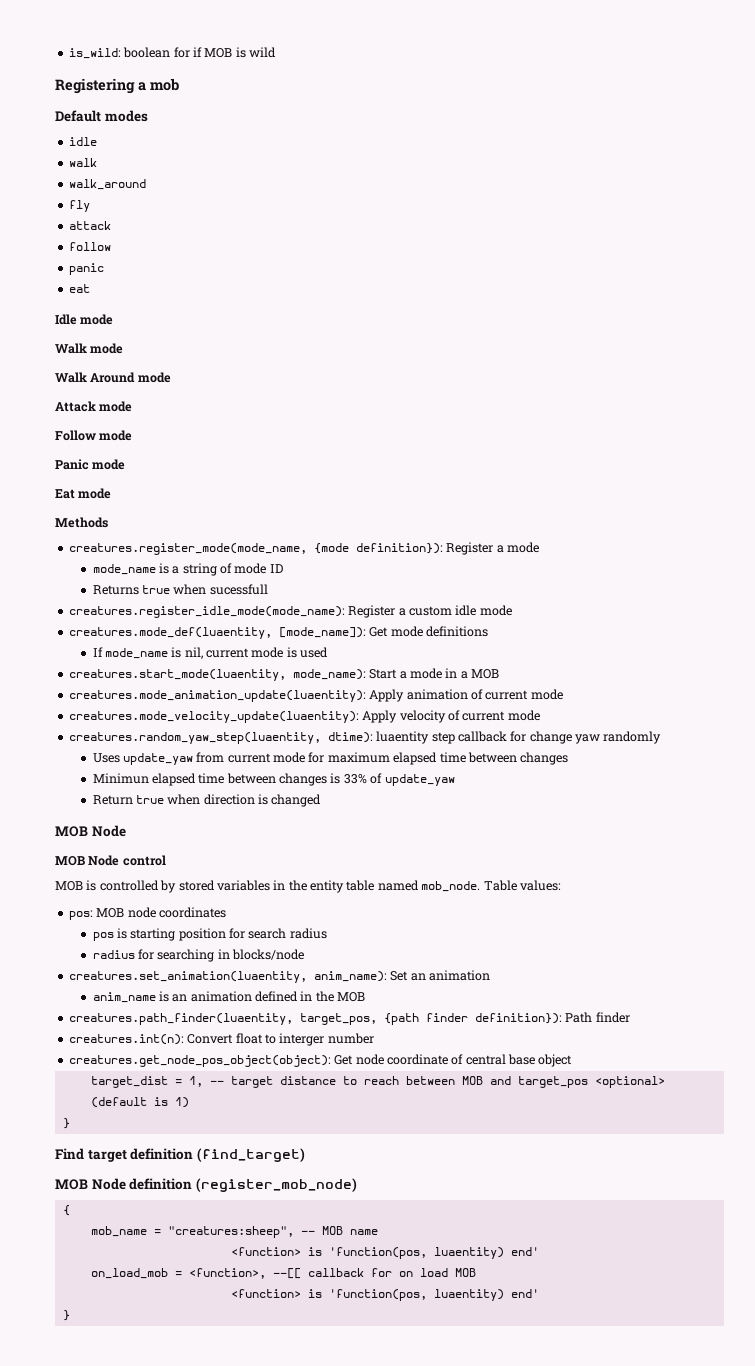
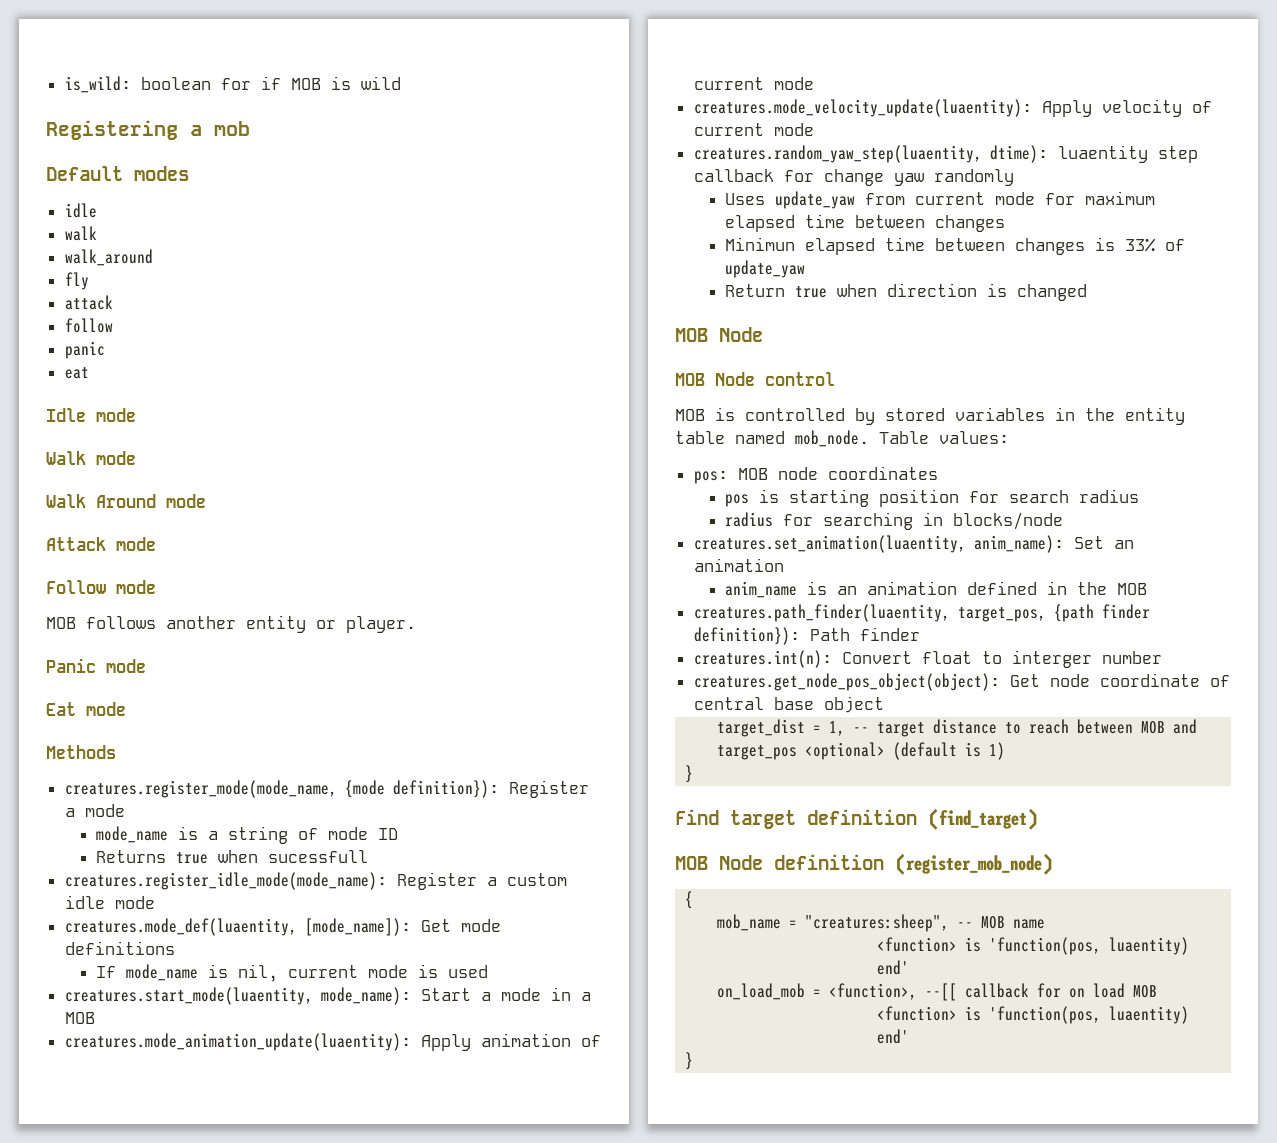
(133, 435) none -> [46,615,416,633] // MOB follows another entity or player.

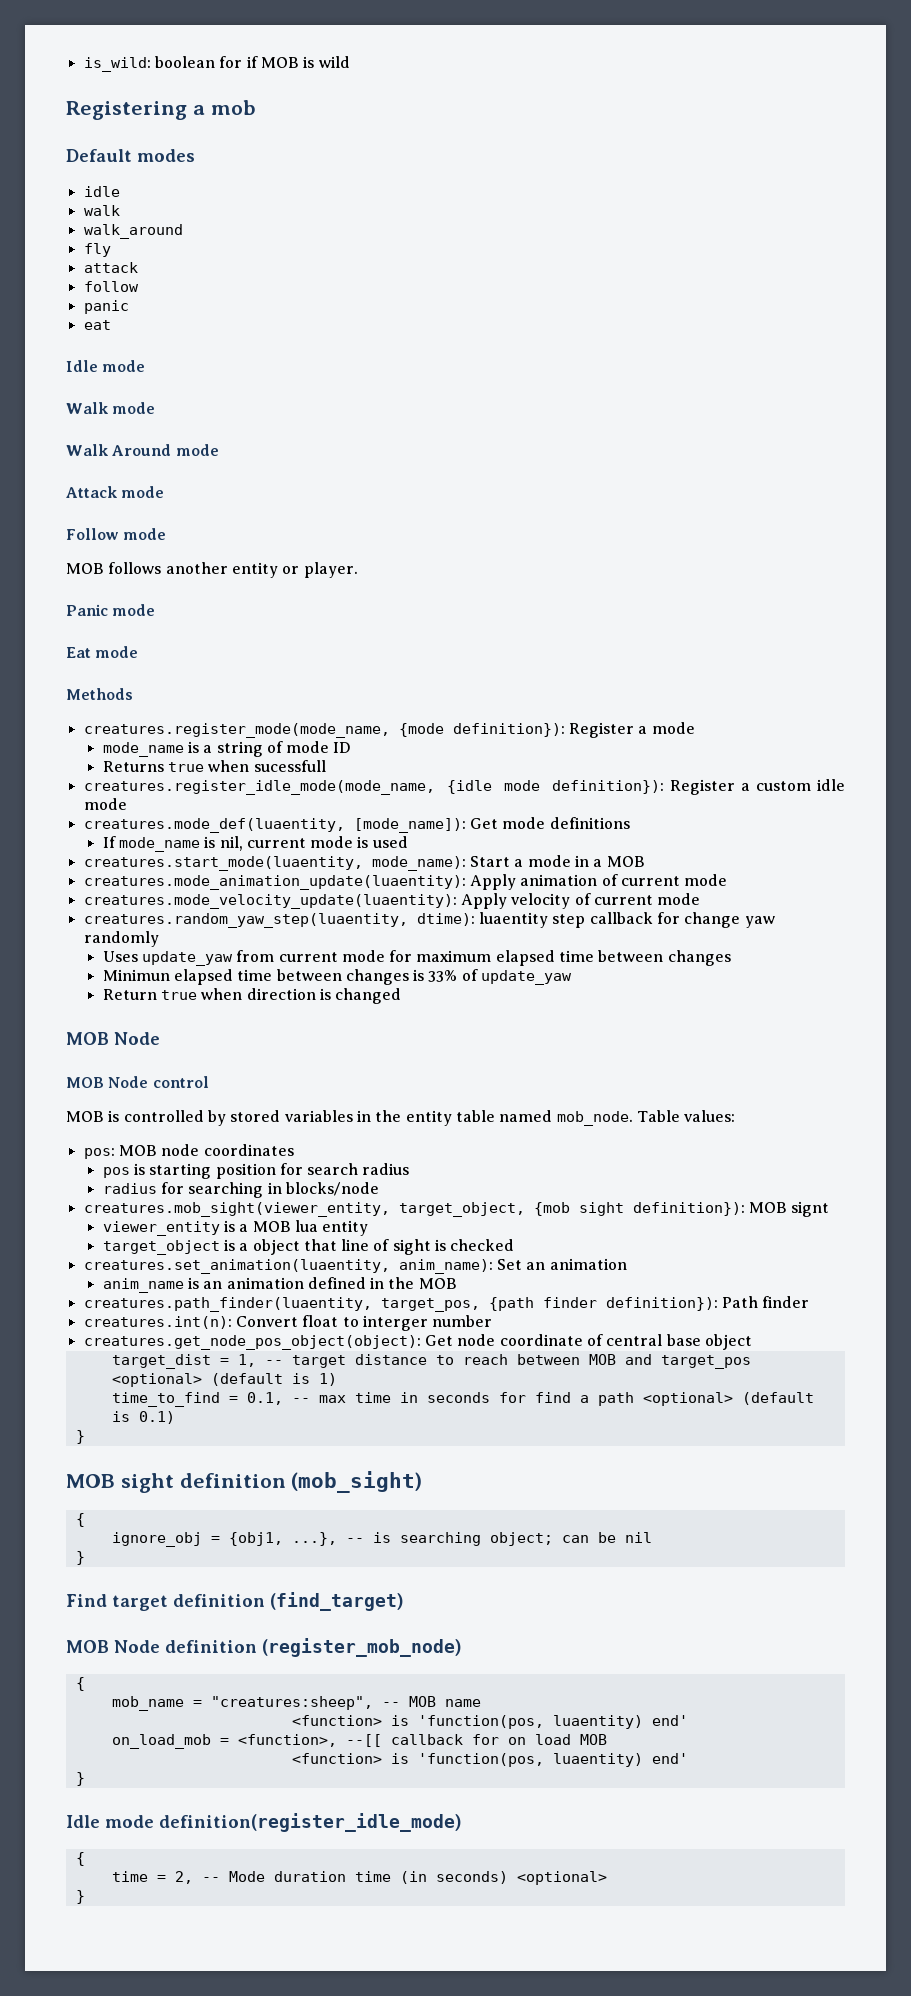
[64,872,387,890] creatures.register_idle_mode(mode_name): -> [83,780,665,795] creatures.register_idle_mode(mode_name, {idle mode definition}):
(1063, 521) none -> [83,1201,830,1217] [102,1220,369,1236] [102,1239,515,1255] // creatures.mob_sight(viewer_entity, target_object, {mob sight definition}): MOB signt // viewer_entity is a MOB lua entity // target_object is a object that line of sight is checked
(1006, 751) none -> [111,1392,814,1407] [111,1411,175,1424] [75,1430,85,1444] [66,1471,423,1493] [75,1513,85,1527] [111,1532,652,1547] // time_to_find = 0.1, -- max time in seconds for find a path <optional> (default is 0.1) // } // MOB sight definition (mob_sight) // { // ignore_obj = {obj1, ...}, -- is searching object; can be nil
(694, 1061) none -> [66,1813,462,1832] [75,1852,85,1866] [111,1871,607,1885] [75,1890,85,1904] // Idle mode definition(register_idle_mode) // { // time = 2, -- Mode duration time (in seconds) <optional> // }

